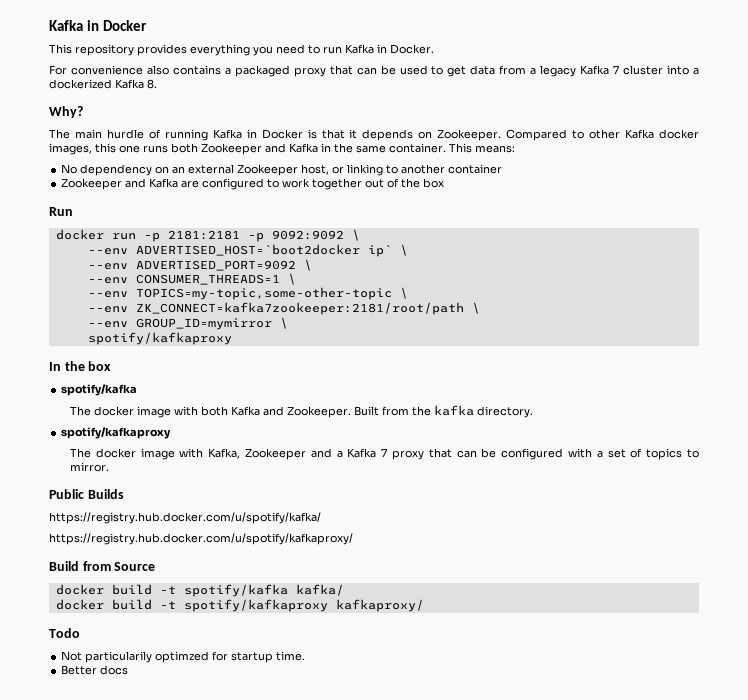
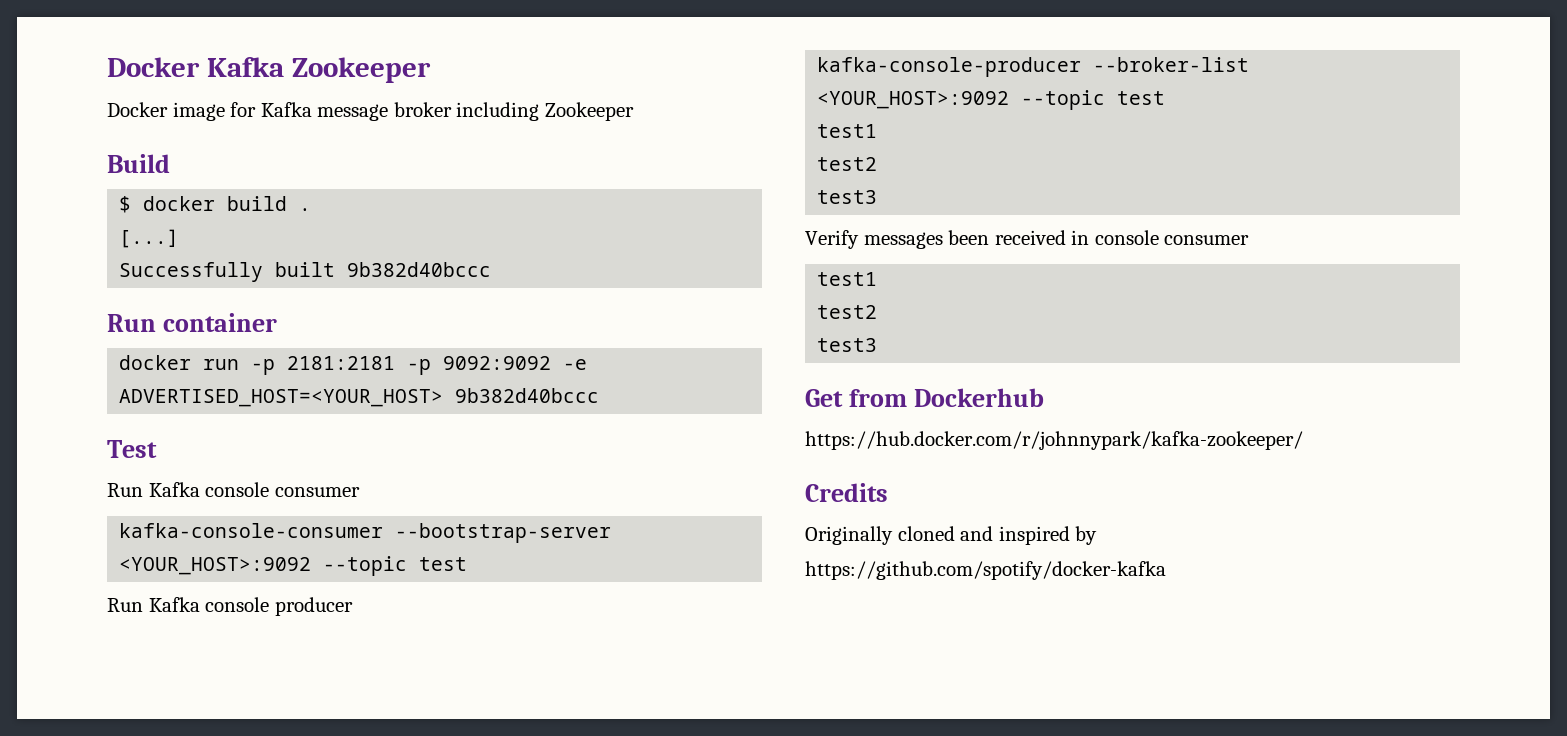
[49,20,147,31] [49,44,434,56] [49,65,700,77] [49,79,157,89] [49,106,83,118] [49,129,700,141] [49,143,515,155] [61,164,503,176] [61,178,445,190] [49,207,73,216] Kafka in Docker // This repository provides everything you need to run Kafka in Docker. // For convenience also contains a packaged proxy that can be used to get data from a legacy Kafka 7 cluster into a dockerized Kafka 8. // Why? // The main hurdle of running Kafka in Docker is that it depends on Zookeeper. Compared to other Kafka docker images, this one runs both Zookeeper and Kafka in the same container. This means: // No dependency on an external Zookeeper host, or linking to another container // Zookeeper and Kafka are configured to work together out of the box // Run -> [107,57,431,83] [107,102,634,121] [107,154,170,173] [119,196,312,213] [119,229,180,248] [119,262,492,282] [107,313,277,332] Docker Kafka Zookeeper // Docker image for Kafka message broker including Zookeeper // Build // $ docker build . // [...] // Successfully built 9b382d40bccc // Run container
[351,229,360,241] [87,244,408,257] [87,259,312,271] [87,273,296,285] [87,287,408,300] [87,302,480,315] [87,317,288,330] [87,332,232,345] [49,361,112,371] [61,384,138,396] [70,405,534,418] [61,427,172,439] [70,448,699,460] [70,462,110,472] [49,489,124,499] [49,512,321,524] [49,533,353,545] [49,561,156,571] [55,584,344,597] [55,599,424,612] [49,628,80,638] [61,651,306,663] [61,665,129,675] \ // --env ADVERTISED_HOST=`boot2docker ip` \ // --env ADVERTISED_PORT=9092 \ // --env CONSUMER_THREADS=1 \ // --env TOPICS=my-topic,some-other-topic \ // --env ZK_CONNECT=kafka7zookeeper:2181/root/path \ // --env GROUP_ID=mymirror \ // spotify/kafkaproxy // In the box // spotify/kafka // The docker image with both Kafka and Zookeeper. Built from the kafka directory. // spotify/kafkaproxy // The docker image with Kafka, Zookeeper and a Kafka 7 proxy that can be configured with a set of topics to mirror. // Public Builds // https://registry.hub.docker.com/u/spotify/kafka/ // https://registry.hub.docker.com/u/spotify/kafkaproxy/ // Build from Source // docker build -t spotify/kafka kafka/ // docker build -t spotify/kafkaproxy kafkaproxy/ // Todo // Not particularily optimzed for startup time. // Better docs -> [563,359,588,370] [119,388,600,407] [107,440,157,458] [107,482,360,497] [119,523,612,543] [119,556,468,576] [107,597,353,616] [817,57,1250,77] [817,90,1166,110] [817,124,878,138] [817,157,878,171] [817,190,878,204] [805,230,1250,249] [817,272,878,286] [817,305,878,319] [817,338,878,352] [805,388,1044,407] [805,431,1303,450] [805,483,888,502] [805,526,1098,545] [805,561,1166,580] -e ADVERTISED_HOST=<YOUR_HOST> 9b382d40bccc // Test // Run Kafka console consumer // kafka-console-consumer --bootstrap-server <YOUR_HOST>:9092 --topic test // Run Kafka console producer // kafka-console-producer --broker-list <YOUR_HOST>:9092 --topic test // test1 // test2 // test3 // Verify messages been received in console consumer // test1 // test2 // test3 // Get from Dockerhub // https://hub.docker.com/r/johnnypark/kafka-zookeeper/ // Credits // Originally cloned and inspired by https://github.com/spotify/docker-kafka

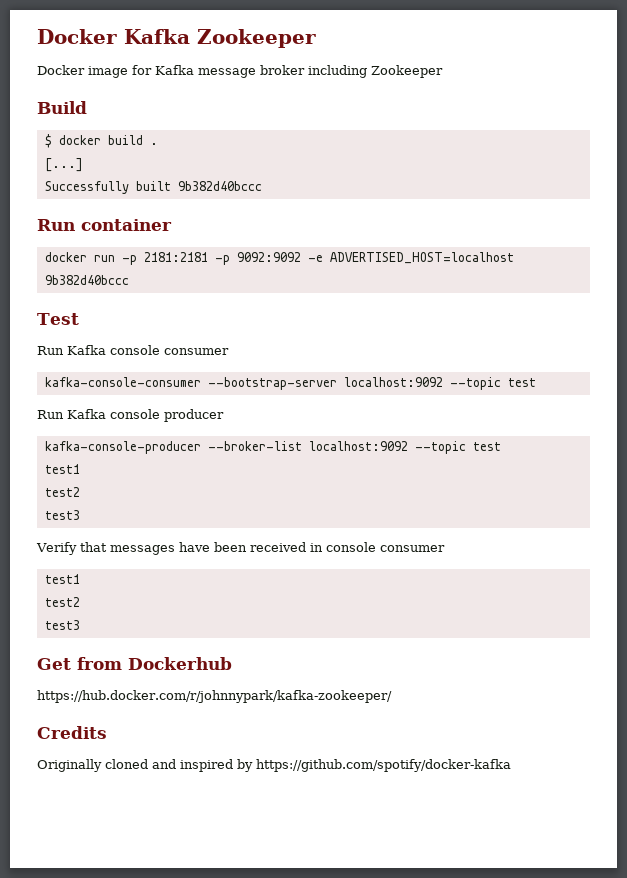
[119,389,444,407] ADVERTISED_HOST=<YOUR_HOST> -> [329,252,514,264] ADVERTISED_HOST=localhost
[119,557,312,575] <YOUR_HOST>:9092 -> [343,377,443,387] localhost:9092
[817,91,1010,109] <YOUR_HOST>:9092 -> [308,441,408,451] localhost:9092
[863,232,943,249] messages -> [79,542,210,555] that messages have

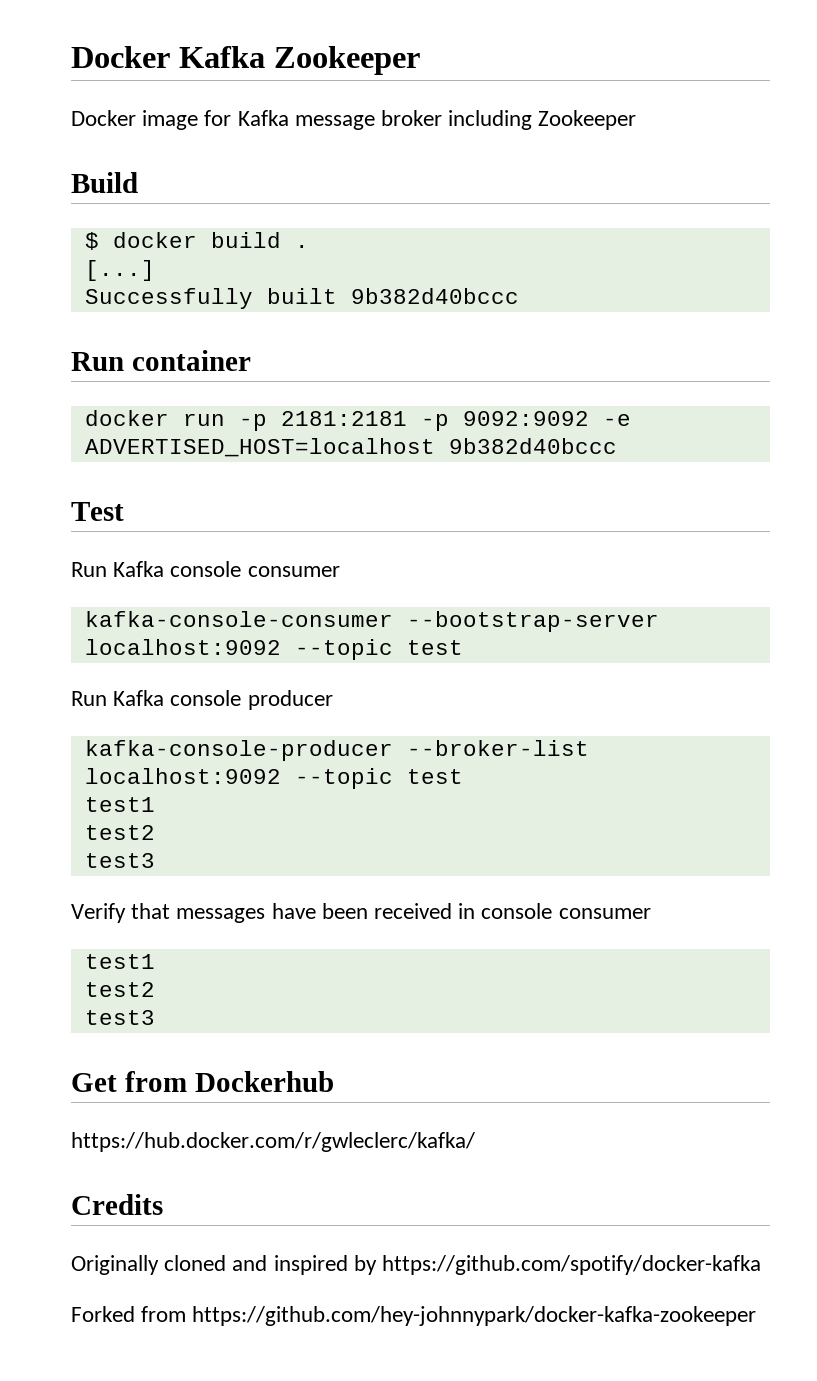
[37,690,392,703] https://hub.docker.com/r/johnnypark/kafka-zookeeper/ -> [71,1132,475,1152] https://hub.docker.com/r/gwleclerc/kafka/
(511, 765) none -> [71,1306,757,1326] // Forked from https://github.com/hey-johnnypark/docker-kafka-zookeeper

